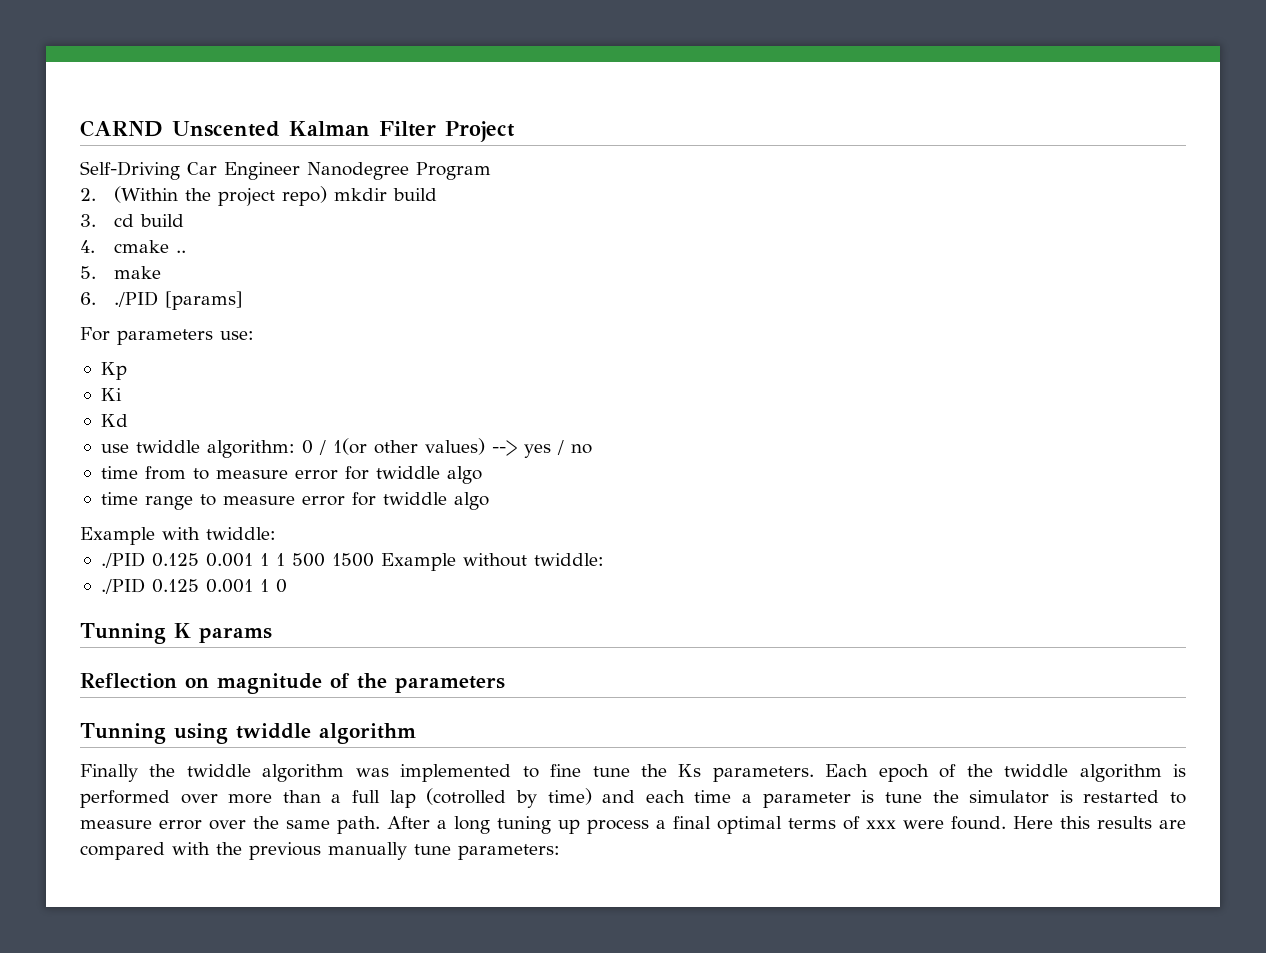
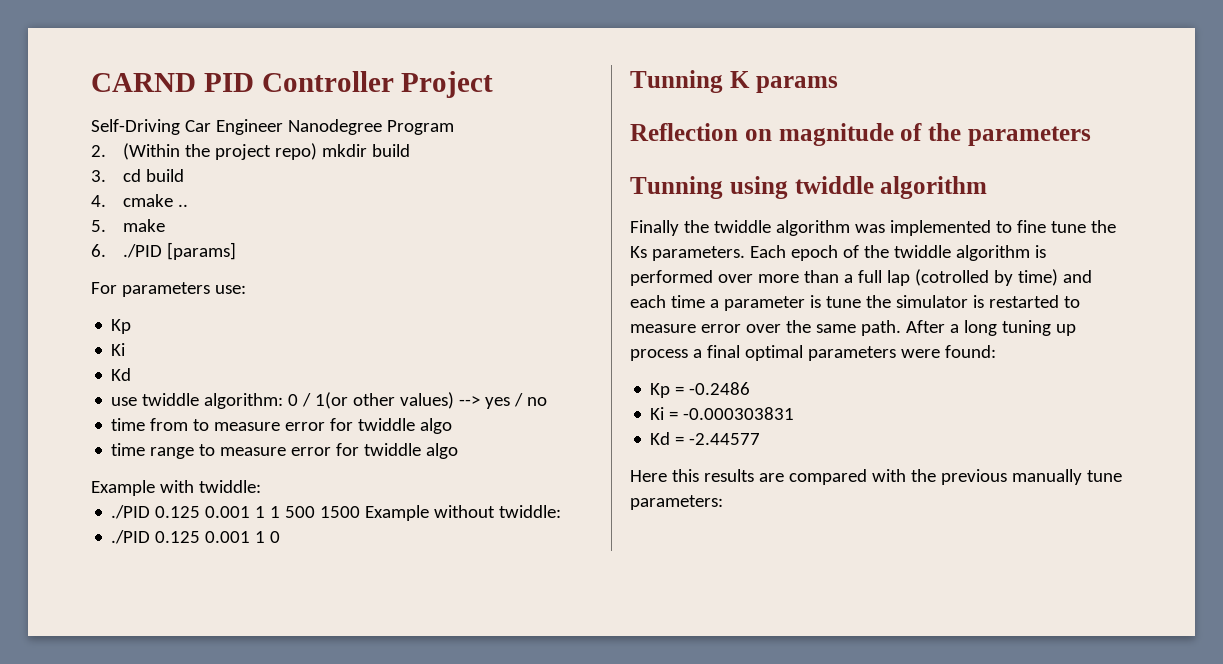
[172,121,436,137] Unscented Kalman Filter -> [203,71,394,92] PID Controller
[788,816,1006,830] terms of xxx were found. -> [807,345,996,361] [650,382,751,398] [650,407,795,420] [650,432,761,445] parameters were found: // Kp = -0.2486 // Ki = -0.000303831 // Kd = -2.44577 //

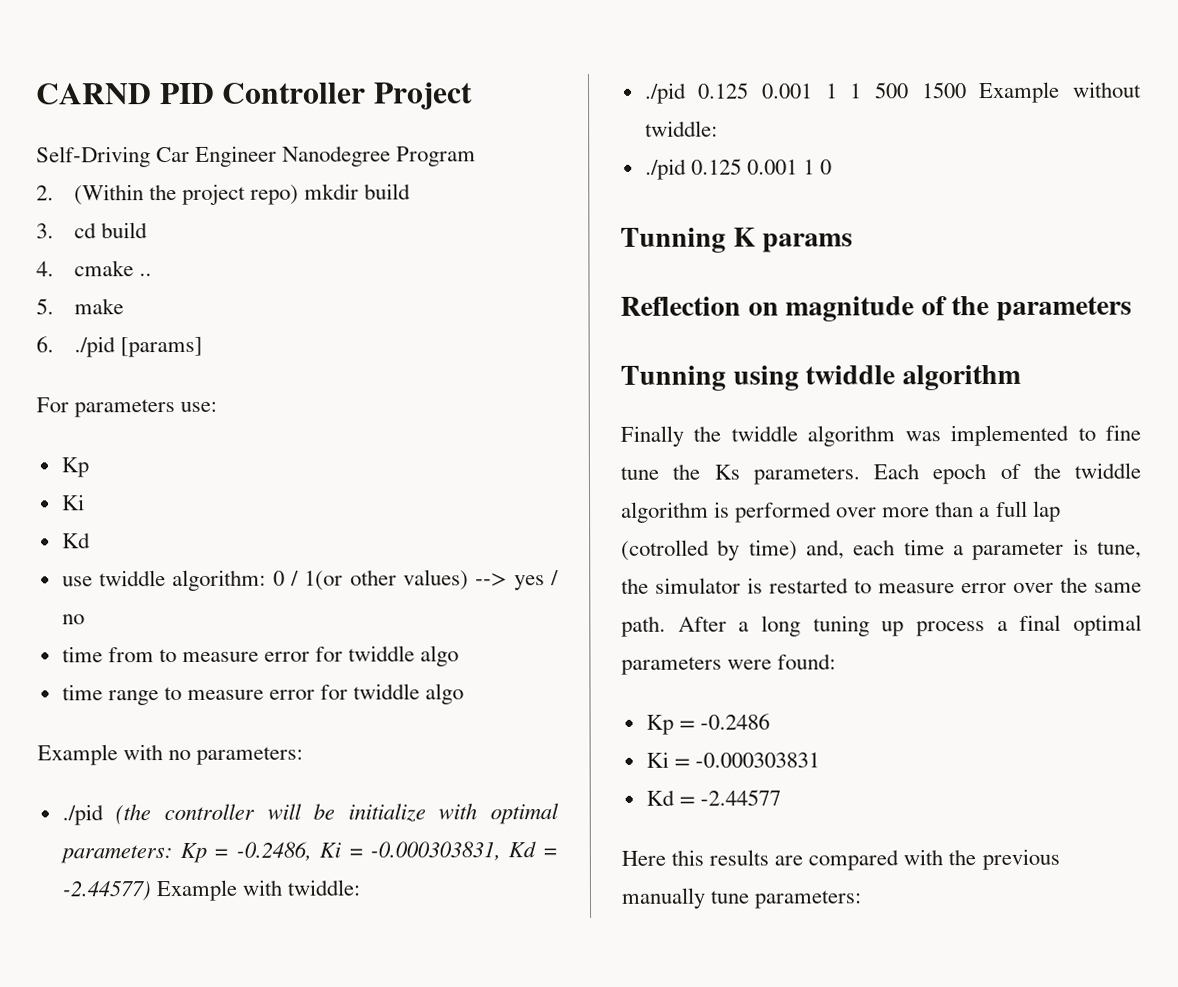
[122,244,162,258] ./PID -> [73,336,116,358] ./pid
[198,480,261,493] [111,505,151,519] twiddle: // ./PID -> [168,746,304,765] [61,803,559,826] [59,841,558,864] [61,879,360,902] [643,82,687,104] no parameters: // ./pid (the controller will be initialize with optimal parameters: Kp = -0.2486, Ki = -0.000303831, Kd = -2.44577) Example with twiddle: // ./pid
[111,530,151,544] ./PID -> [644,158,687,180] ./pid
[1062,270,1092,283] and -> [806,539,845,560] and,
[825,296,861,308] tune -> [1097,541,1142,559] tune,

